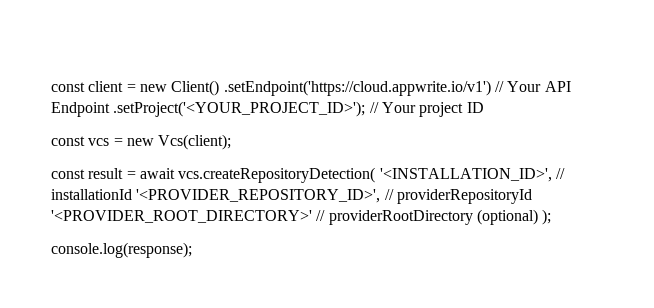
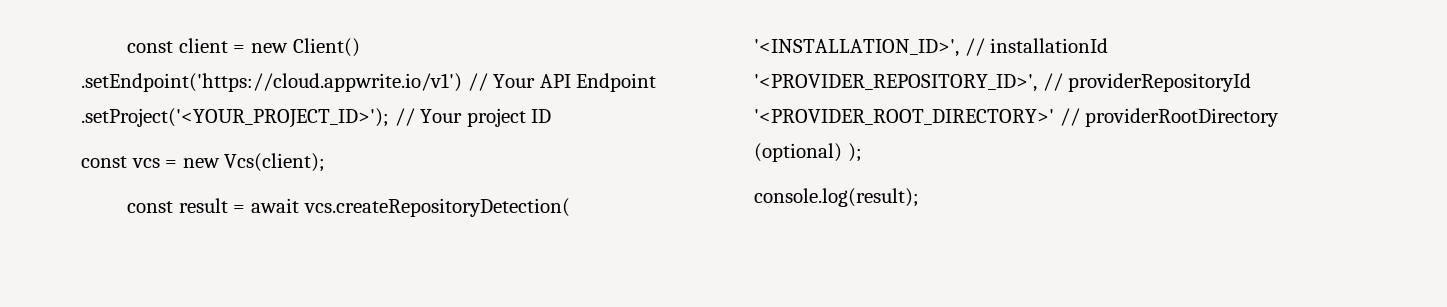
[51,242,192,258] console.log(response); -> [754,188,919,207] console.log(result);

